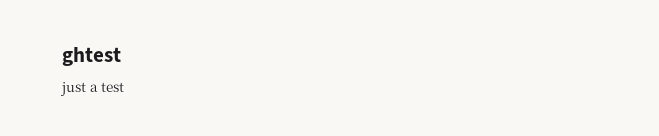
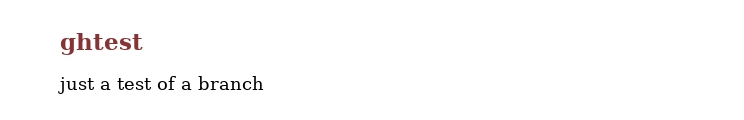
(125, 87) none -> [157,76,264,90] of a branch

